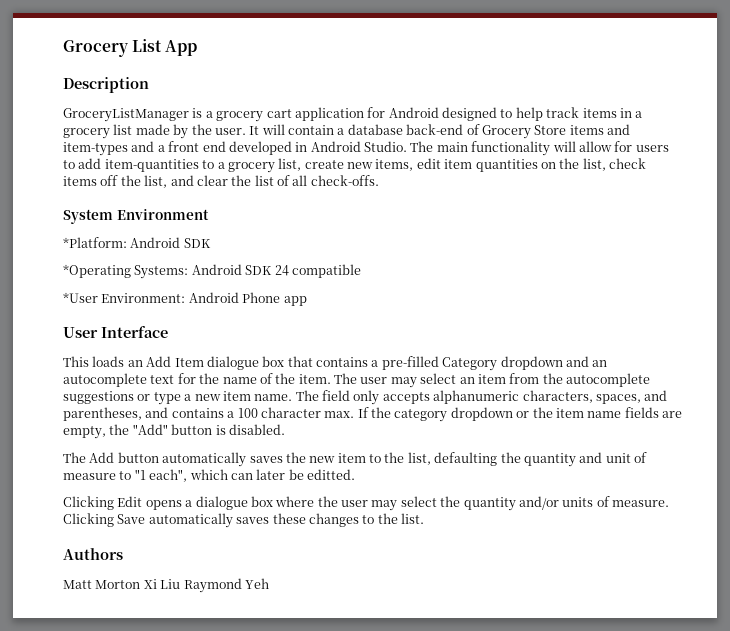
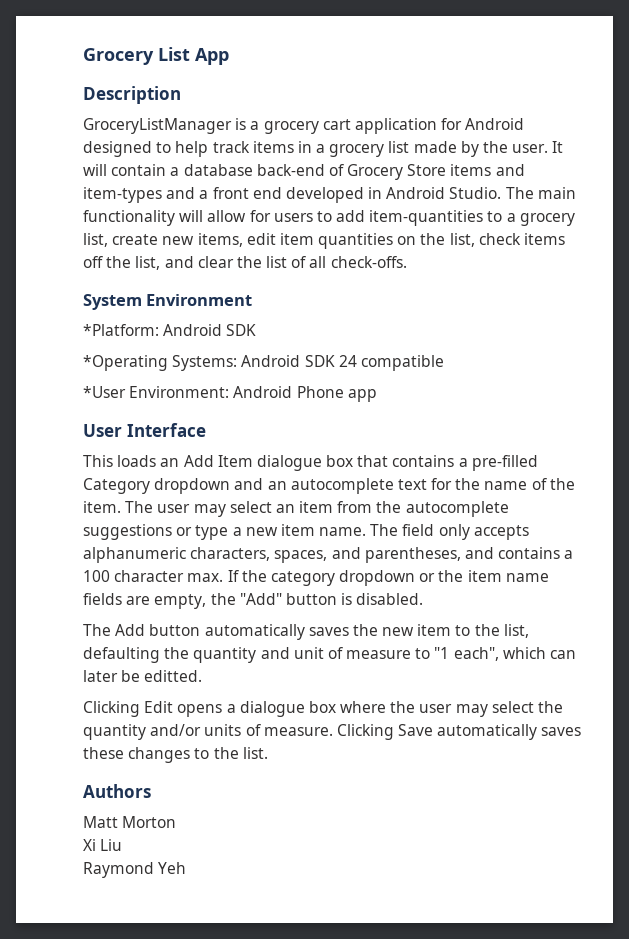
(141, 584) none -> (177, 822) //
(181, 584) none -> (123, 845) //

